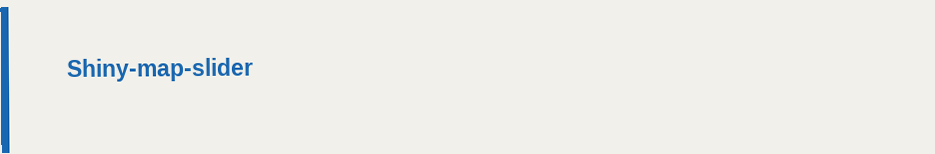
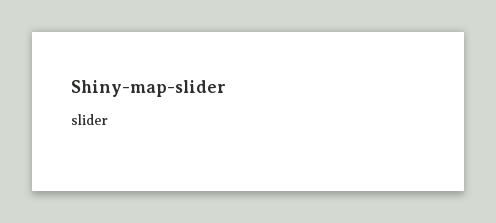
(254, 70) none -> [71,114,108,125] // slider

